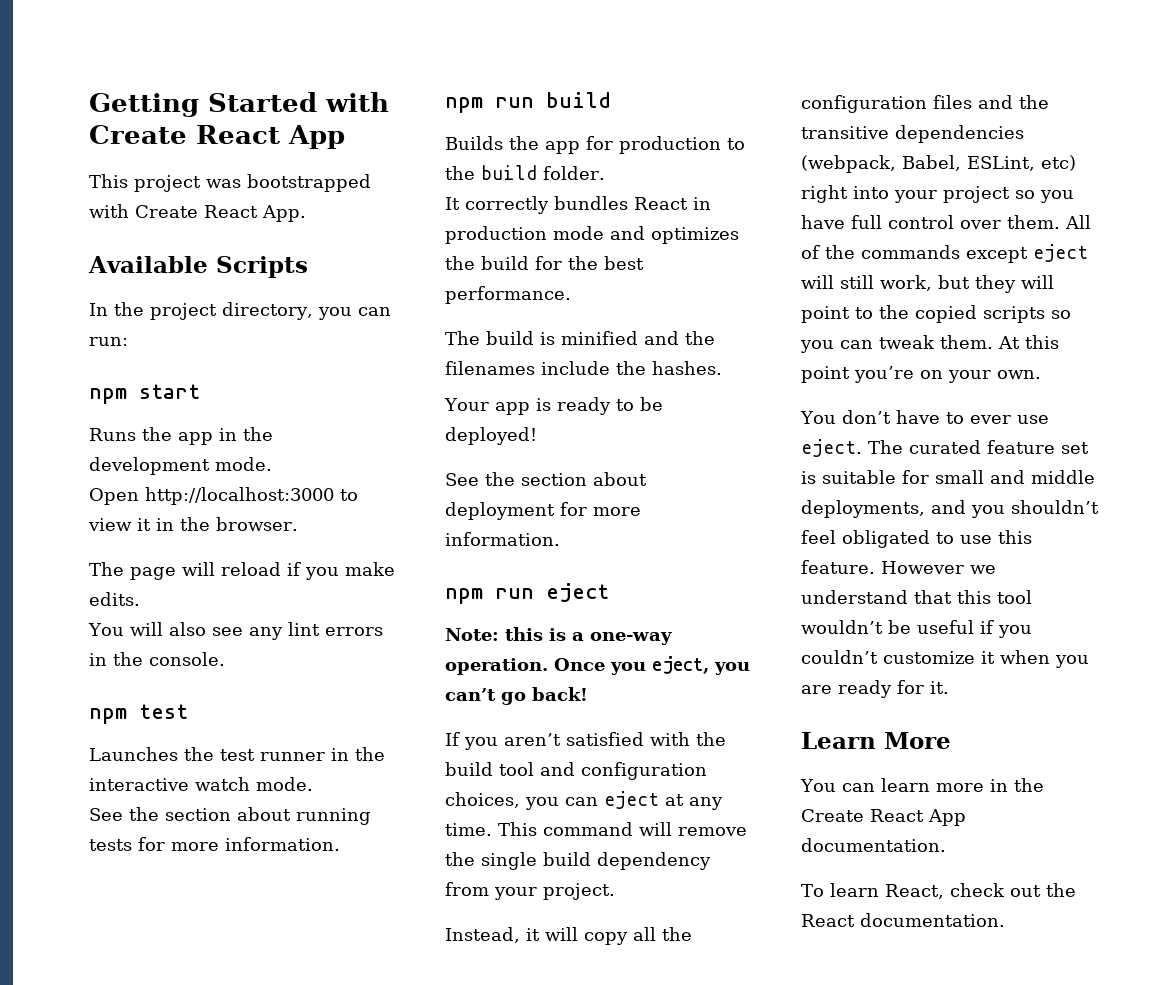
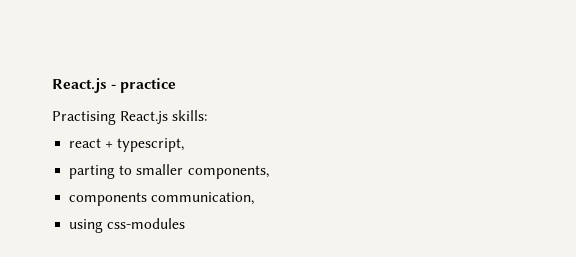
[89,92,389,117] [89,125,345,149] [89,174,371,192] [89,204,306,222] [88,256,308,278] [89,302,391,320] [89,337,128,346] [89,384,200,404] [89,427,273,445] [89,457,272,475] [89,487,358,505] [88,517,298,531] [89,562,395,580] [89,592,140,606] [88,622,383,640] [89,652,225,666] [89,704,188,724] [89,747,385,761] [89,777,313,791] [89,807,371,825] [89,837,340,851] [445,92,611,113] [445,136,745,154] [445,165,605,180] [445,196,711,214] [445,226,739,244] [445,256,644,270] [445,286,571,304] [445,331,715,345] [445,361,722,375] [444,397,663,415] [445,427,537,445] [445,472,647,486] [445,502,641,520] [445,532,560,546] [445,583,609,604] [445,627,672,645] [445,656,750,675] [445,687,588,705] [445,732,726,750] [445,762,707,780] [445,791,723,810] [445,822,747,836] [445,852,711,870] [445,882,615,900] [445,927,692,945] [801,95,1049,113] [801,125,1024,143] [801,155,1076,173] [801,185,1074,203] [801,215,1091,229] [801,244,1088,263] [801,275,1054,293] [801,305,1071,323] [800,335,1059,353] [801,366,1041,383] [800,410,1049,424] [801,439,1089,457] [801,470,1095,484] [801,500,1099,518] [801,530,1032,548] [801,560,996,574] [801,590,1032,604] [801,620,1032,638] [801,650,1089,668] [801,680,949,698] [801,732,951,749] [800,778,1044,792] [801,809,966,826] [801,838,946,852] [801,883,1076,899] [801,913,1005,927] Getting Started with Create React App // This project was bootstrapped with Create React App. // Available Scripts // In the project directory, you can run: // npm start // Runs the app in the development mode. // Open http://localhost:3000 to view it in the browser. // The page will reload if you make edits. // You will also see any lint errors in the console. // npm test // Launches the test runner in the interactive watch mode. // See the section about running tests for more information. // npm run build // Builds the app for production to the build folder. // It correctly bundles React in production mode and optimizes the build for the best performance. // The build is minified and the filenames include the hashes. // Your app is ready to be deployed! // See the section about deployment for more information. // npm run eject // Note: this is a one-way operation. Once you eject, you can’t go back! // If you aren’t satisfied with the build tool and configuration choices, you can eject at any time. This command will remove the single build dependency from your project. // Instead, it will copy all the configuration files and the transitive dependencies (webpack, Babel, ESLint, etc) right into your project so you have full control over them. All of the commands except eject will still work, but they will point to the copied scripts so you can tweak them. At this point you’re on your own. // You don’t have to ever use eject. The curated feature set is suitable for small and middle deployments, and you shouldn’t feel obligated to use this feature. However we understand that this tool wouldn’t be useful if you couldn’t customize it when you are ready for it. // Learn More // You can learn more in the Create React App documentation. // To learn React, check out the React documentation. -> [52,78,177,93] [52,110,208,125] [69,138,185,152] [69,164,269,179] [69,192,255,206] [69,218,186,233] React.js - practice // Practising React.js skills: // react + typescript, // parting to smaller components, // components communication, // using css-modules

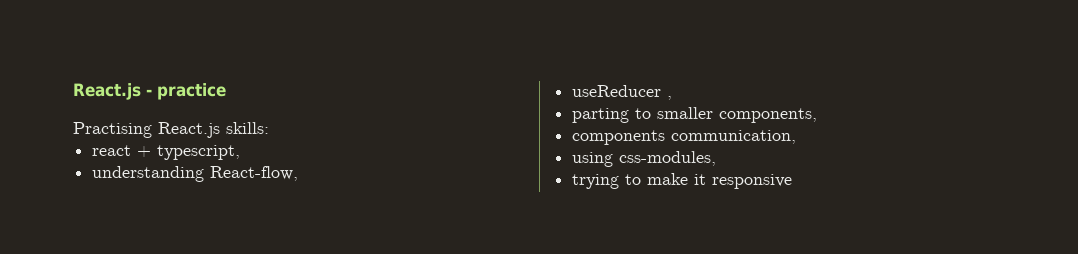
(185, 145) none -> [92,166,299,182] [572,85,673,100] // understanding React-flow, // useReducer ,
[107,218,186,229] css-modules -> [619,151,717,166] [572,173,793,189] css-modules, // trying to make it responsive

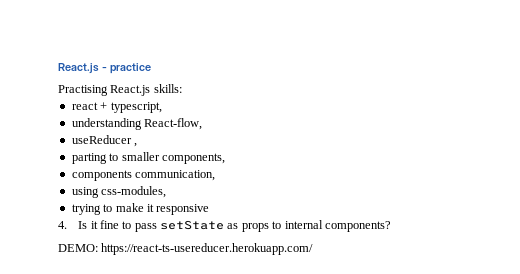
(793, 181) none -> [58,220,391,232] [58,243,314,255] // 4. Is it fine to pass setState as props to internal components? // DEMO: https://react-ts-usereducer.herokuapp.com/

